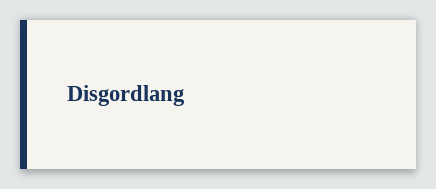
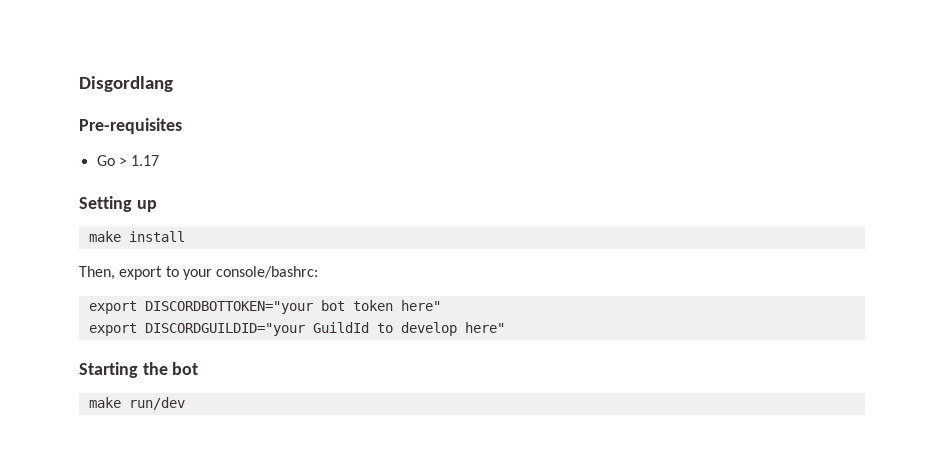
(185, 95) none -> [79,118,182,134] [96,155,160,166] [79,196,157,212] [88,231,185,242] [79,266,319,280] [88,300,441,314] [88,322,505,336] [79,362,199,378] [88,397,185,410] // Pre-requisites // Go > 1.17 // Setting up // make install // Then, export to your console/bashrc: // export DISCORDBOTTOKEN="your bot token here" // export DISCORDGUILDID="your GuildId to develop here" // Starting the bot // make run/dev

